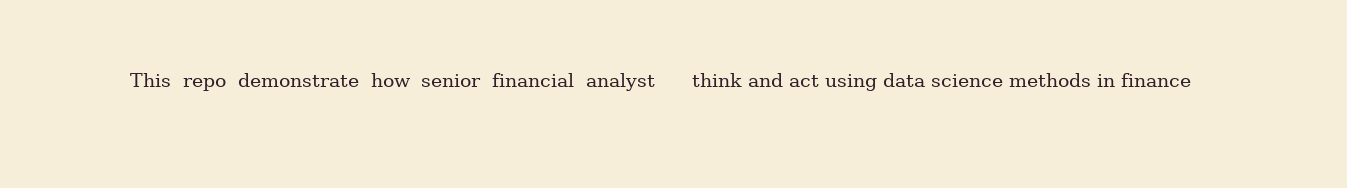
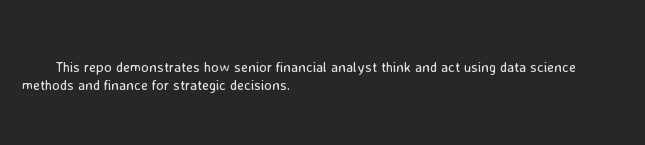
[237,73,359,87] demonstrate -> [116,62,201,72] demonstrates
[1097,73,1191,87] in finance -> [78,80,290,93] and finance for strategic decisions.

